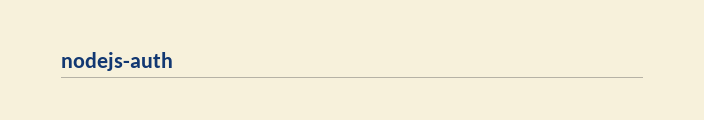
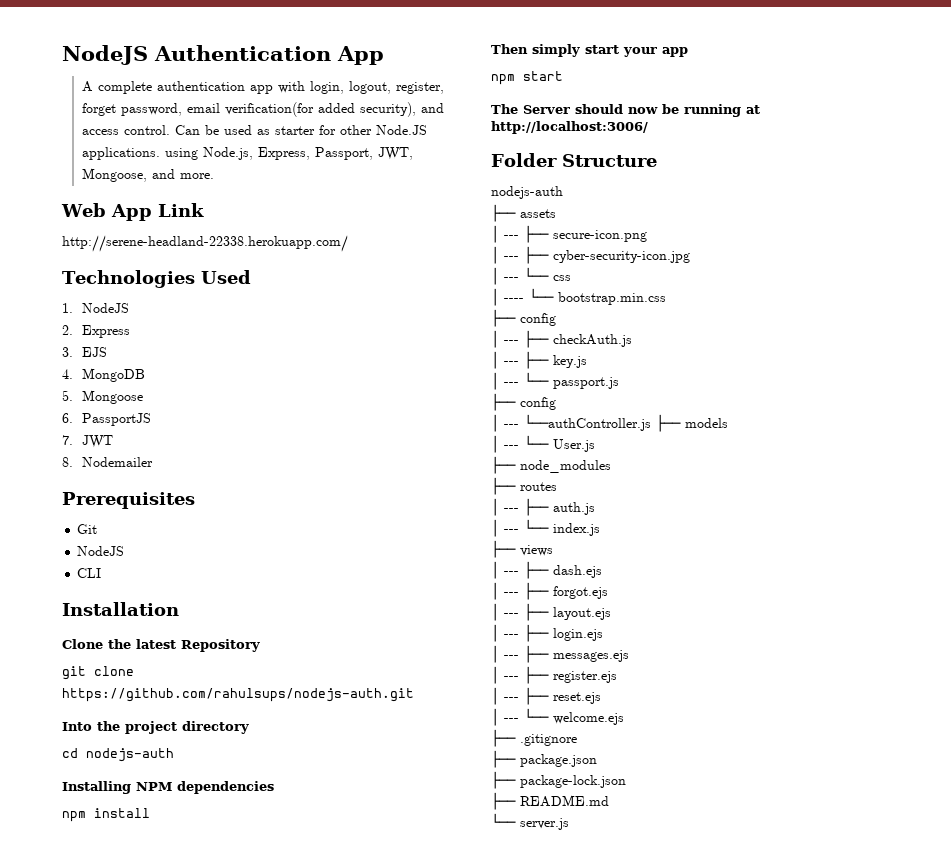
[61,52,173,71] nodejs-auth -> [62,45,384,65] [81,81,444,94] [81,102,444,117] [81,125,427,135] [81,147,413,160] [81,168,214,182] [61,203,204,221] [62,235,348,252] [62,270,251,288] [62,303,129,313] [62,325,130,338] [62,347,107,357] [62,368,145,382] [62,390,143,404] [62,413,151,426] [62,435,113,448] [62,457,153,467] [62,492,195,509] [77,524,98,534] [77,546,125,556] [77,568,102,578] [62,602,179,616] [62,639,260,652] [62,666,134,680] [62,688,414,702] [62,721,249,734] [62,748,174,762] [62,781,274,794] [62,808,150,822] [491,44,688,57] [491,71,563,85] [491,104,760,117] [491,121,648,134] [491,153,657,167] [491,186,563,199] [491,204,556,222] [491,225,647,243] [491,246,690,264] [491,267,571,285] [491,288,666,306] [491,309,556,327] [491,330,632,348] [491,351,587,369] [491,372,619,390] [491,393,556,411] [491,414,728,432] [491,435,595,453] [491,456,611,474] [491,477,557,495] [491,498,595,516] [491,519,600,537] [491,540,553,558] [491,561,602,579] [491,582,608,600] [491,603,611,621] [491,624,603,642] [491,645,629,663] [491,666,617,684] [491,687,601,705] [491,708,624,726] [491,729,577,747] [491,750,597,768] [491,771,626,789] [491,792,609,810] [491,813,569,830] NodeJS Authentication App // A complete authentication app with login, logout, register, forget password, email verification(for added security), and access control. Can be used as starter for other Node.JS applications. using Node.js, Express, Passport, JWT, Mongoose, and more. // Web App Link // http://serene-headland-22338.herokuapp.com/ // Technologies Used // 1. NodeJS // 2. Express // 3. EJS // 4. MongoDB // 5. Mongoose // 6. PassportJS // 7. JWT // 8. Nodemailer // Prerequisites // Git // NodeJS // CLI // Installation // Clone the latest Repository // git clone https://github.com/rahulsups/nodejs-auth.git // Into the project directory // cd nodejs-auth // Installing NPM dependencies // npm install // Then simply start your app // npm start // The Server should now be running at http://localhost:3006/ // Folder Structure // nodejs-auth // ├── assets // │ --- ├── secure-icon.png // │ --- ├── cyber-security-icon.jpg // │ --- └── css // │ ---- └── bootstrap.min.css // ├── config // │ --- ├── checkAuth.js // │ --- ├── key.js // │ --- └── passport.js // ├── config // │ --- └──authController.js ├── models // │ --- └── User.js // ├── node_modules // ├── routes // │ --- ├── auth.js // │ --- └── index.js // ├── views // │ --- ├── dash.ejs // │ --- ├── forgot.ejs // │ --- ├── layout.ejs // │ --- ├── login.ejs // │ --- ├── messages.ejs // │ --- ├── register.ejs // │ --- ├── reset.ejs // │ --- └── welcome.ejs // ├── .gitignore // ├── package.json // ├── package-lock.json // ├── README.md // └── server.js

